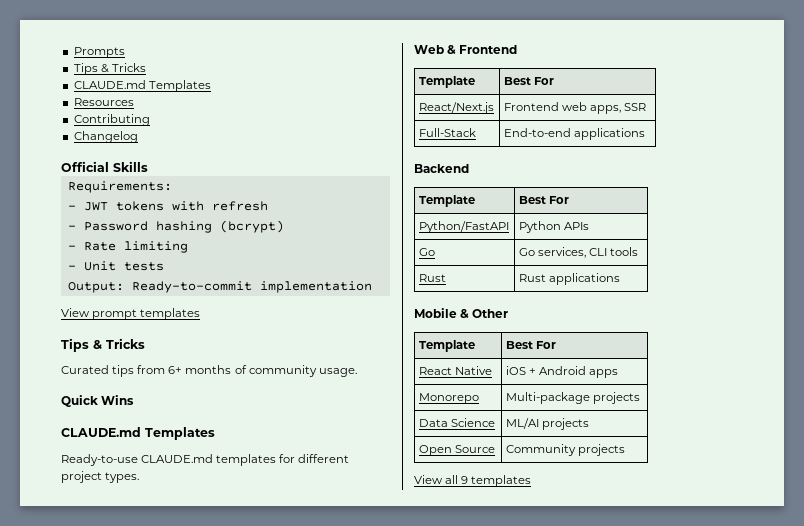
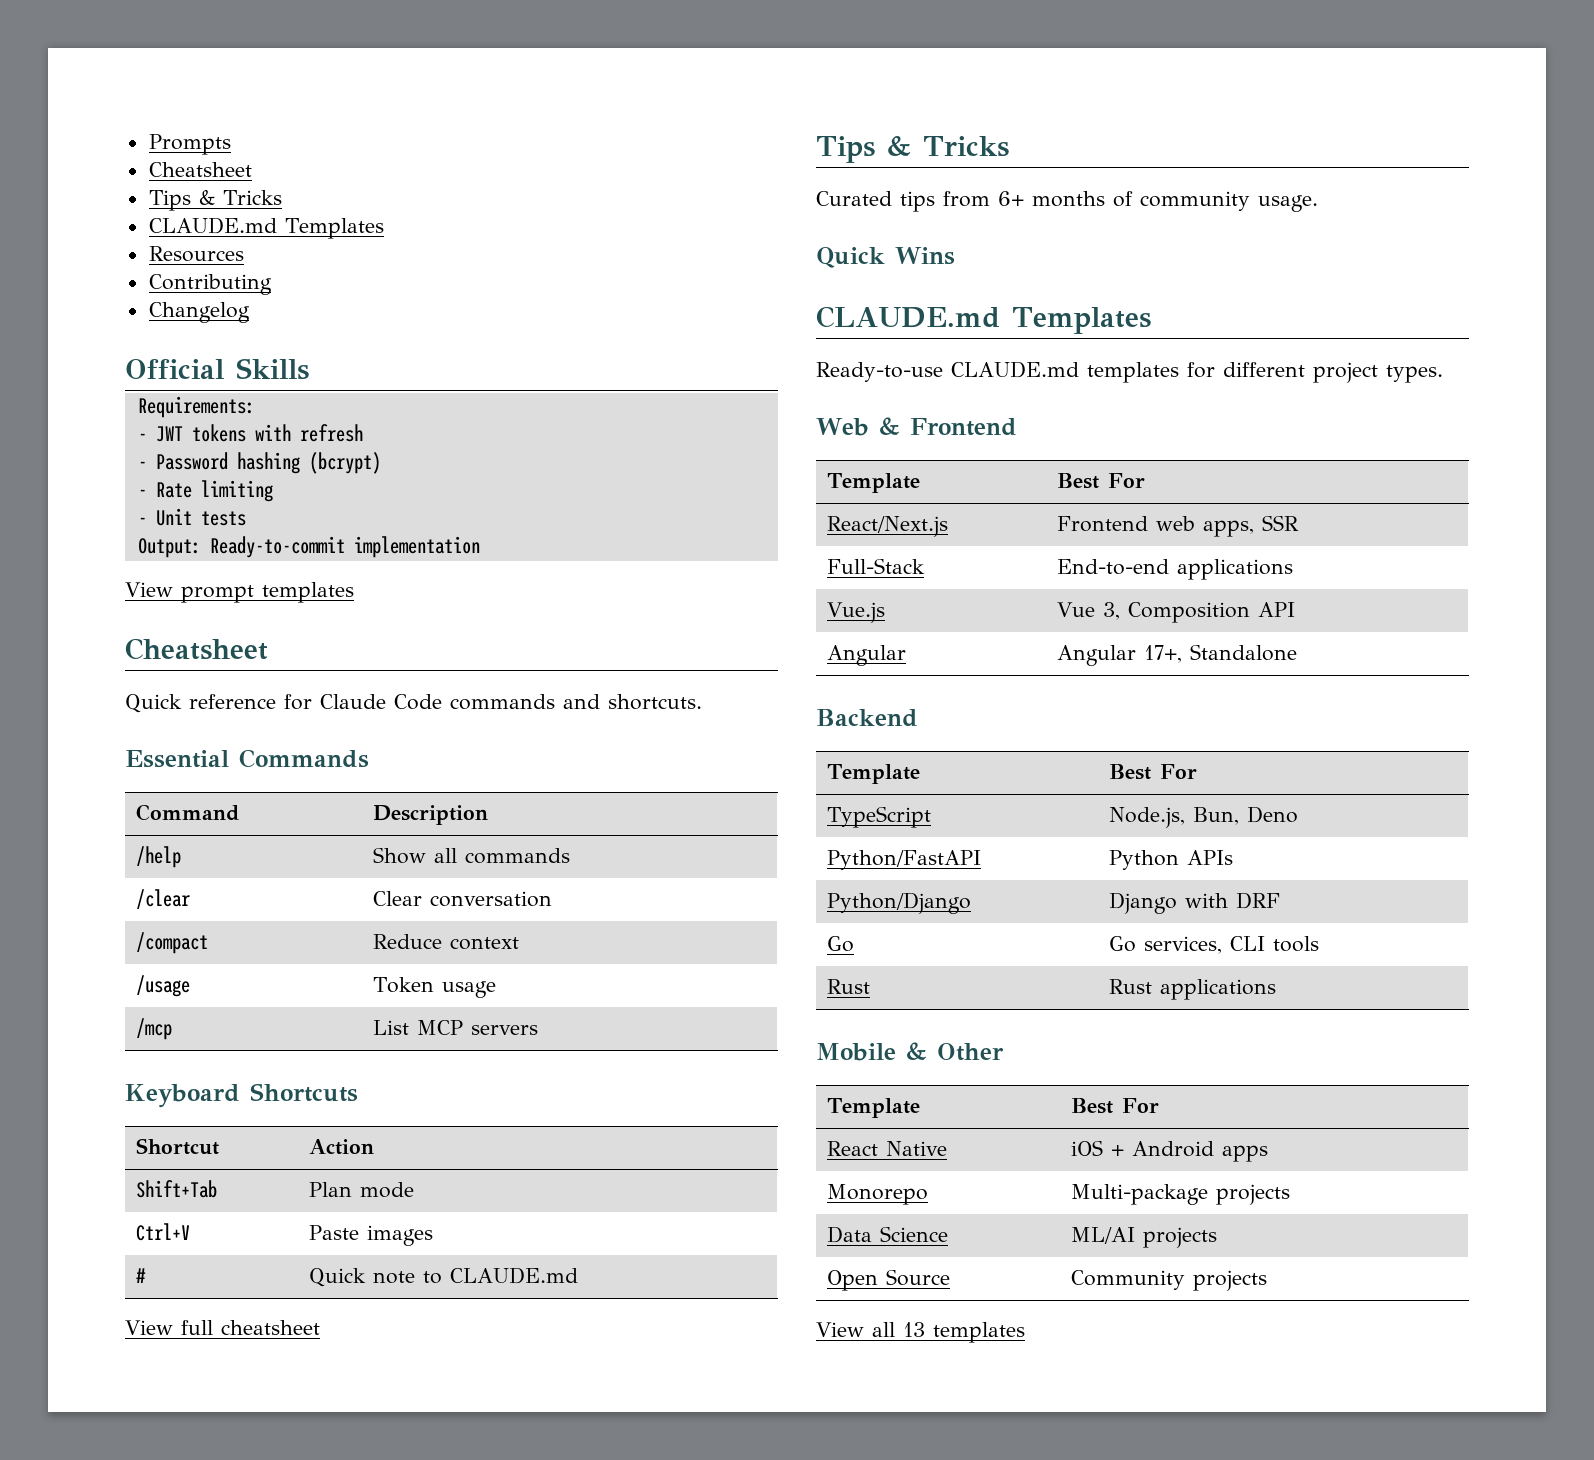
(125, 52) none -> [148,162,252,177] // Cheatsheet
(201, 314) none -> [125,638,268,660] [125,694,702,713] [125,749,369,768] [135,804,239,821] [372,805,488,825] [135,846,181,868] [372,847,570,864] [135,889,190,909] [372,891,552,907] [135,932,208,954] [372,934,519,950] [135,975,190,997] [372,977,496,998] [135,1018,172,1040] [372,1020,538,1035] [125,1083,358,1108] [135,1138,219,1155] [308,1139,374,1155] [135,1180,217,1198] [308,1182,414,1198] [135,1223,190,1241] [308,1225,433,1246] [135,1268,146,1283] [308,1267,578,1287] [125,1320,320,1335] // Cheatsheet // Quick reference for Claude Code commands and shortcuts. // Essential Commands // Command | Description // /help | Show all commands // /clear | Clear conversation // /compact | Reduce context // /usage | Token usage // /mcp | List MCP servers // Keyboard Shortcuts // Shortcut | Action // Shift+Tab | Plan mode // Ctrl+V | Paste images // # | Quick note to CLAUDE.md // View full cheatsheet
(645, 134) none -> [826,602,885,623] [1056,602,1295,623] [826,645,906,666] [1056,644,1297,666] // Vue.js | Vue 3, Composition API // Angular | Angular 17+, Standalone
(569, 200) none -> [826,806,931,828] [1108,806,1298,828] // TypeScript | Node.js, Bun, Deno
(589, 226) none -> [826,892,971,914] [1108,892,1280,914] // Python/Django | Django with DRF
[461,476,469,484] 9 -> [902,1322,925,1337] 13

